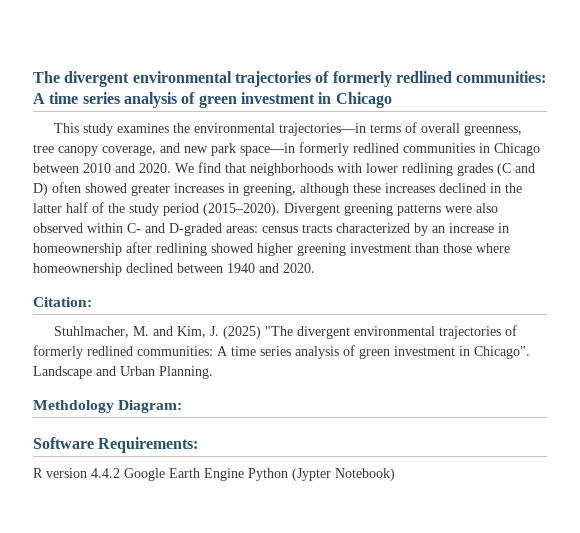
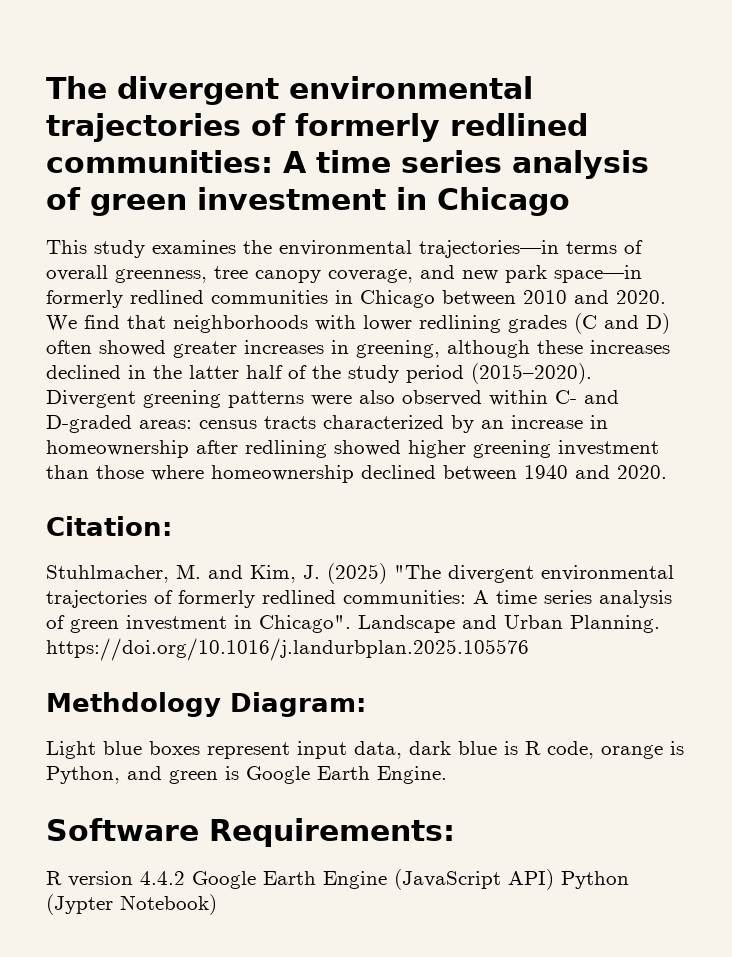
(213, 372) none -> [46,638,529,661] https://doi.org/10.1016/j.landurbplan.2025.105576
(183, 406) none -> [46,741,684,759] [46,766,447,784] // Light blue boxes represent input data, dark blue is R code, orange is Python, and green is Google Earth Engine.
(244, 474) none -> [394,869,554,890] (JavaScript API)

